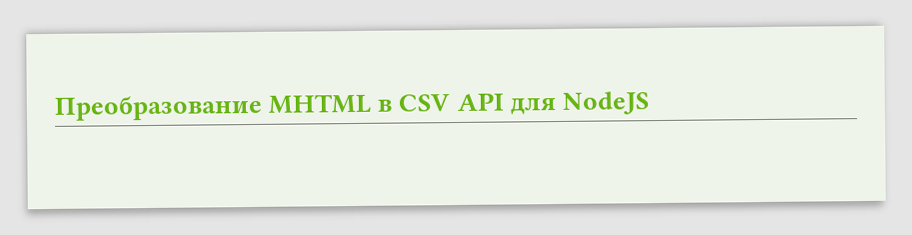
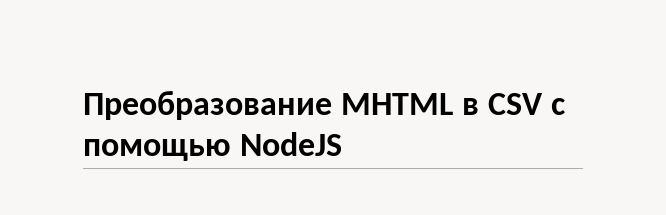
[456,92,556,115] API для -> [551,98,566,115] [83,139,231,161] с помощью

